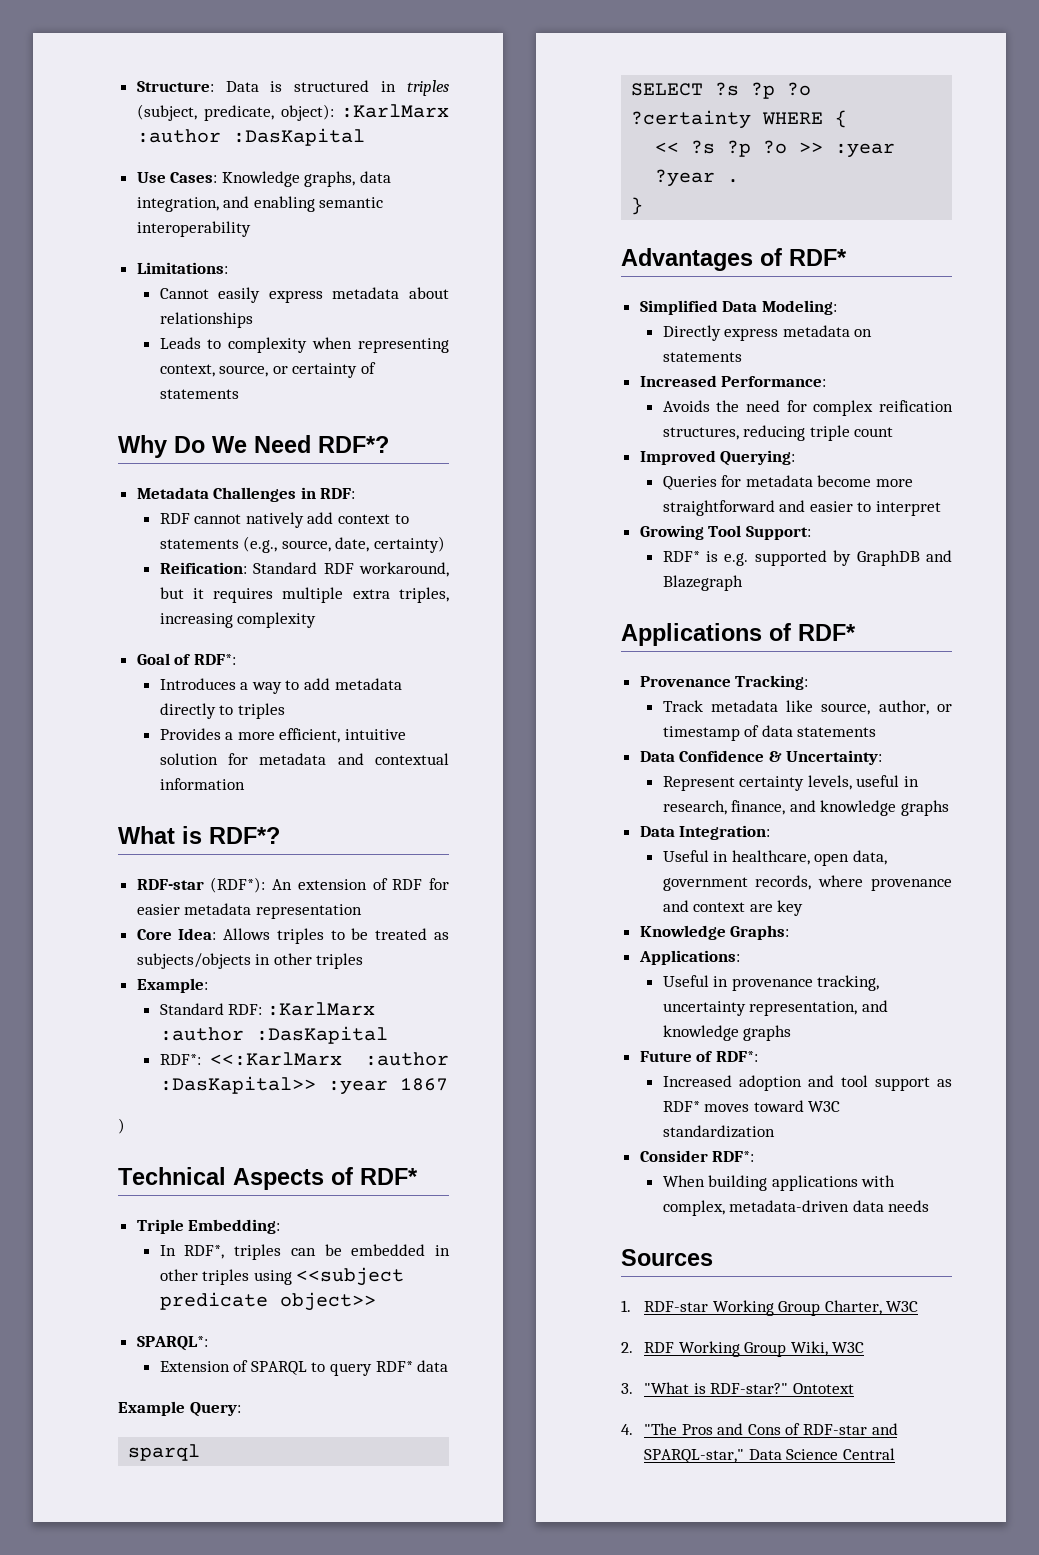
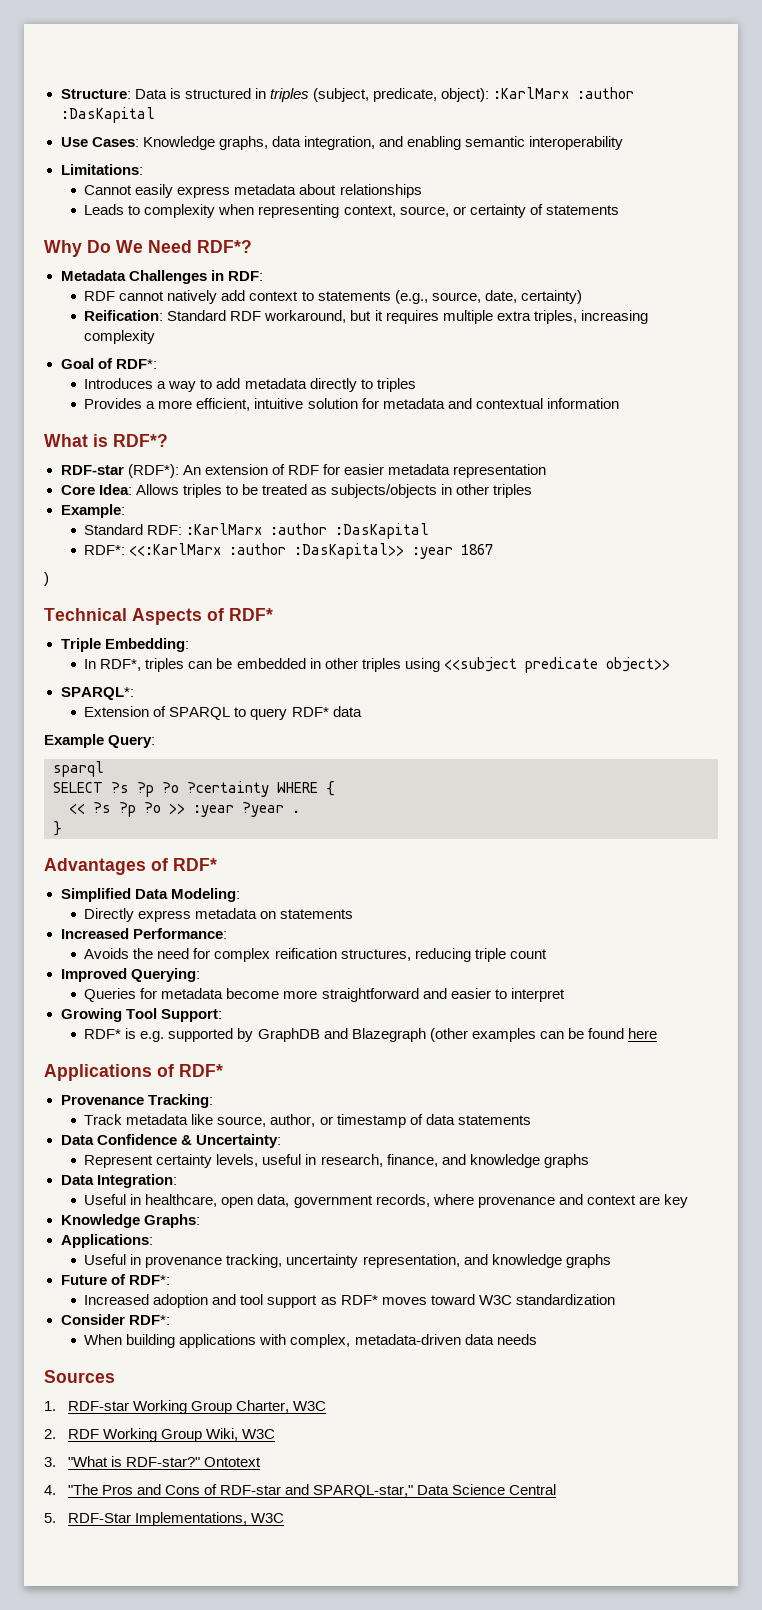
(743, 583) none -> [429,1028,657,1042] (other examples can be found here
(895, 1454) none -> [44,1512,284,1526] // 5. RDF-Star Implementations, W3C

